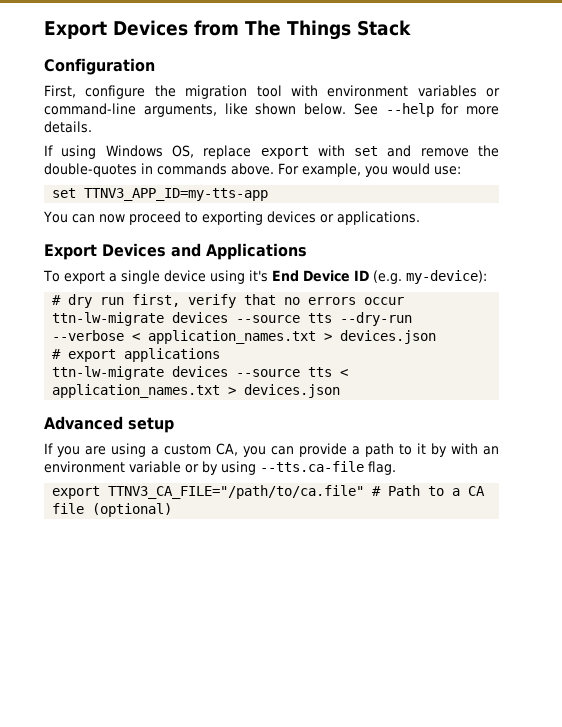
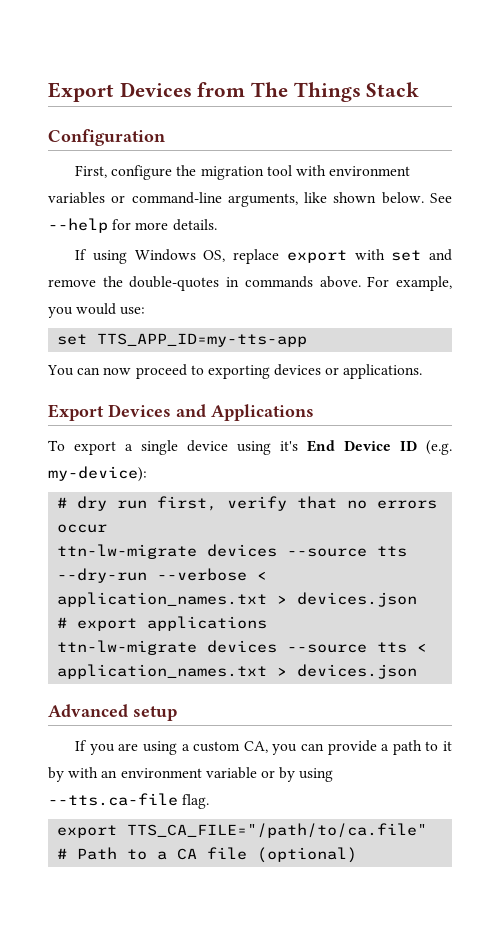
[84,188,269,201] TTNV3_APP_ID=my-tts-app -> [97,333,308,347] TTS_APP_ID=my-tts-app
[108,485,365,499] TTNV3_CA_FILE="/path/to/ca.file" -> [127,823,428,838] TTS_CA_FILE="/path/to/ca.file"

